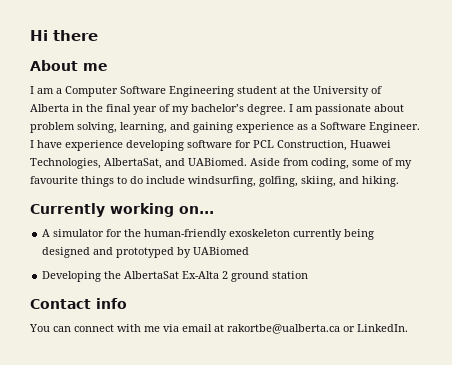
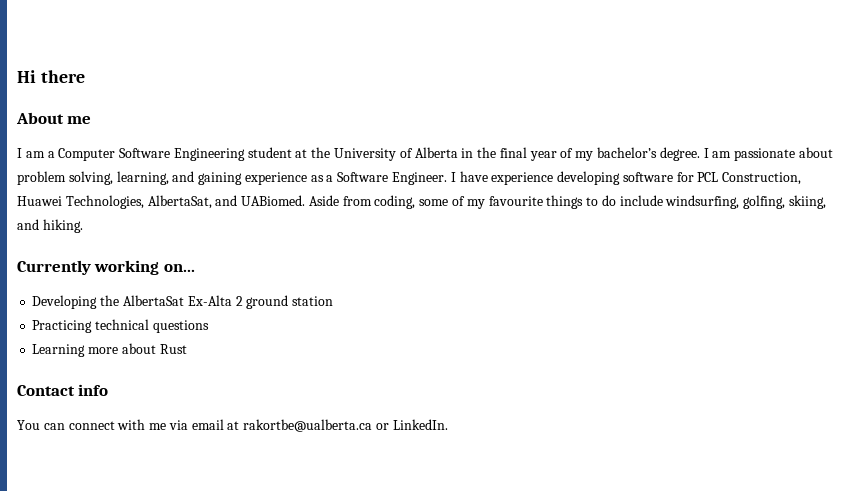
[42,229,375,240] [42,247,250,258] // A simulator for the human-friendly exoskeleton currently being designed and prototyped by UABiomed -> (195, 268) none
(309, 275) none -> [32,319,209,333] [32,343,187,357] // Practicing technical questions // Learning more about Rust

